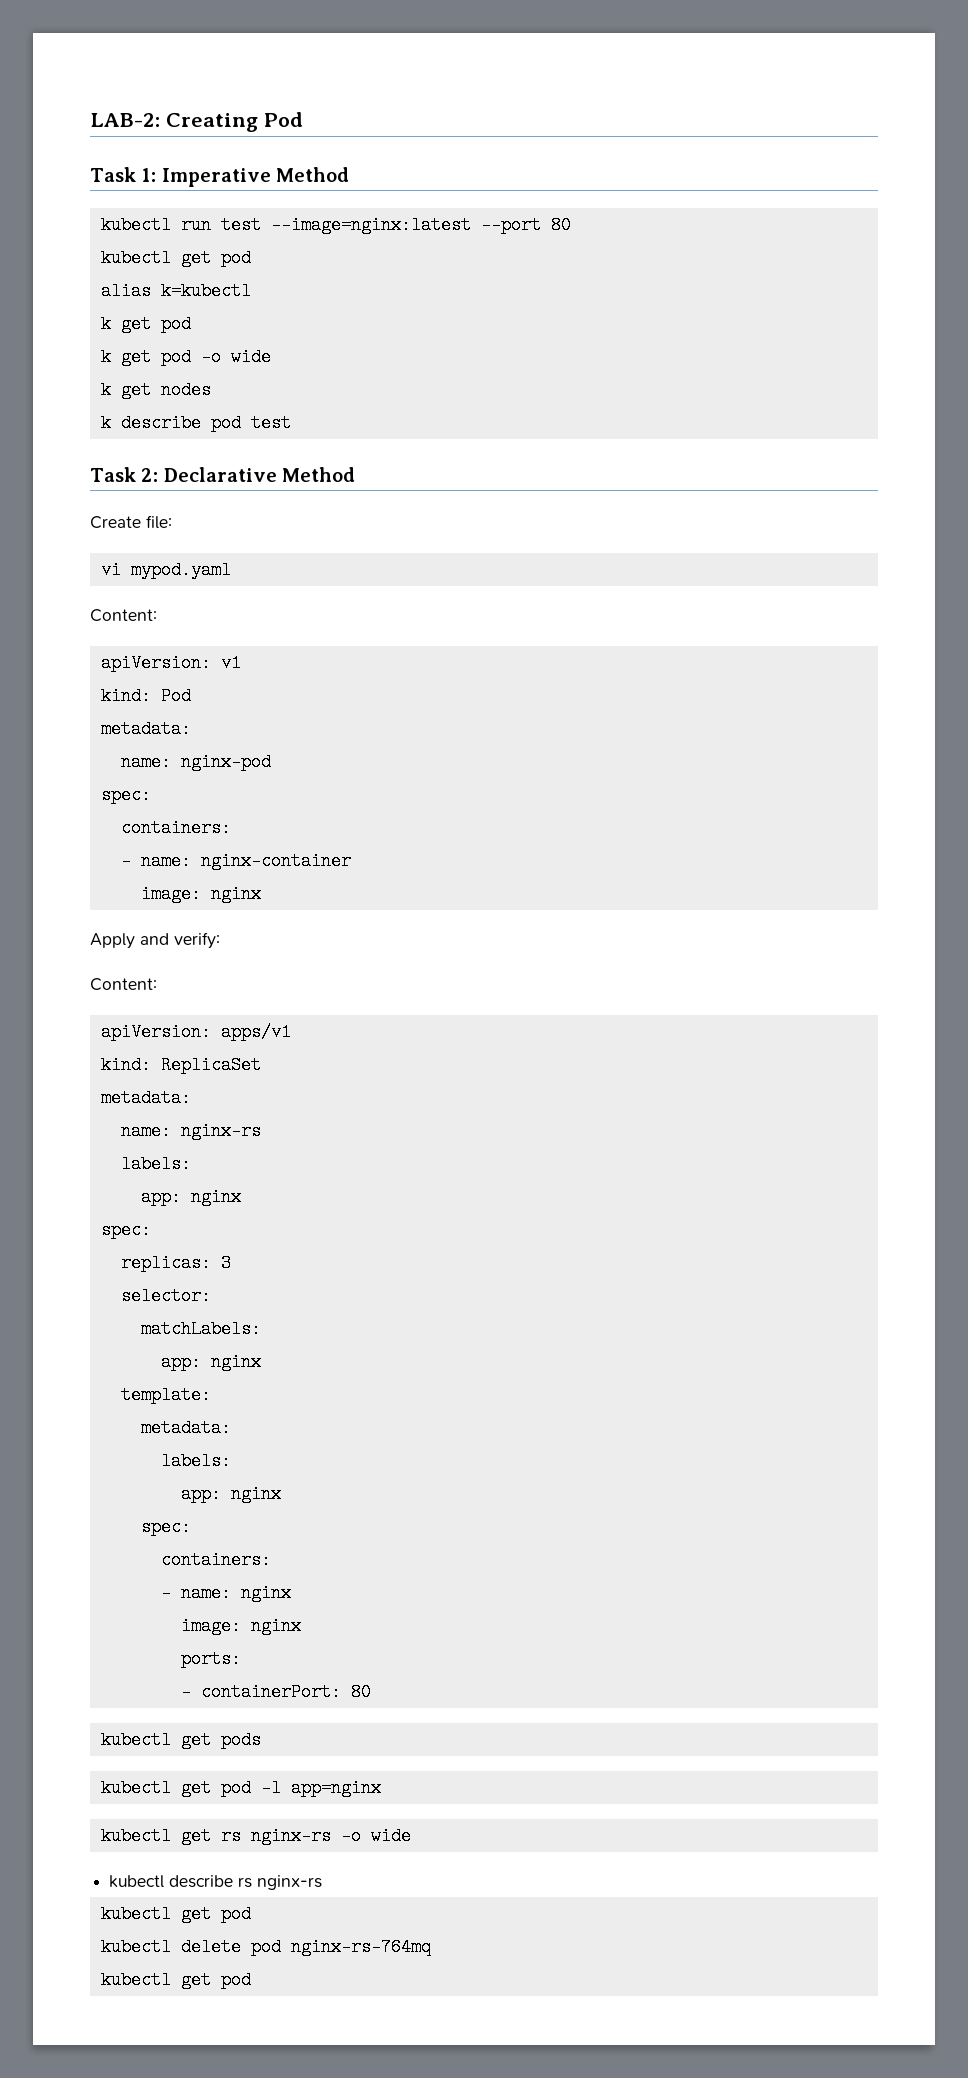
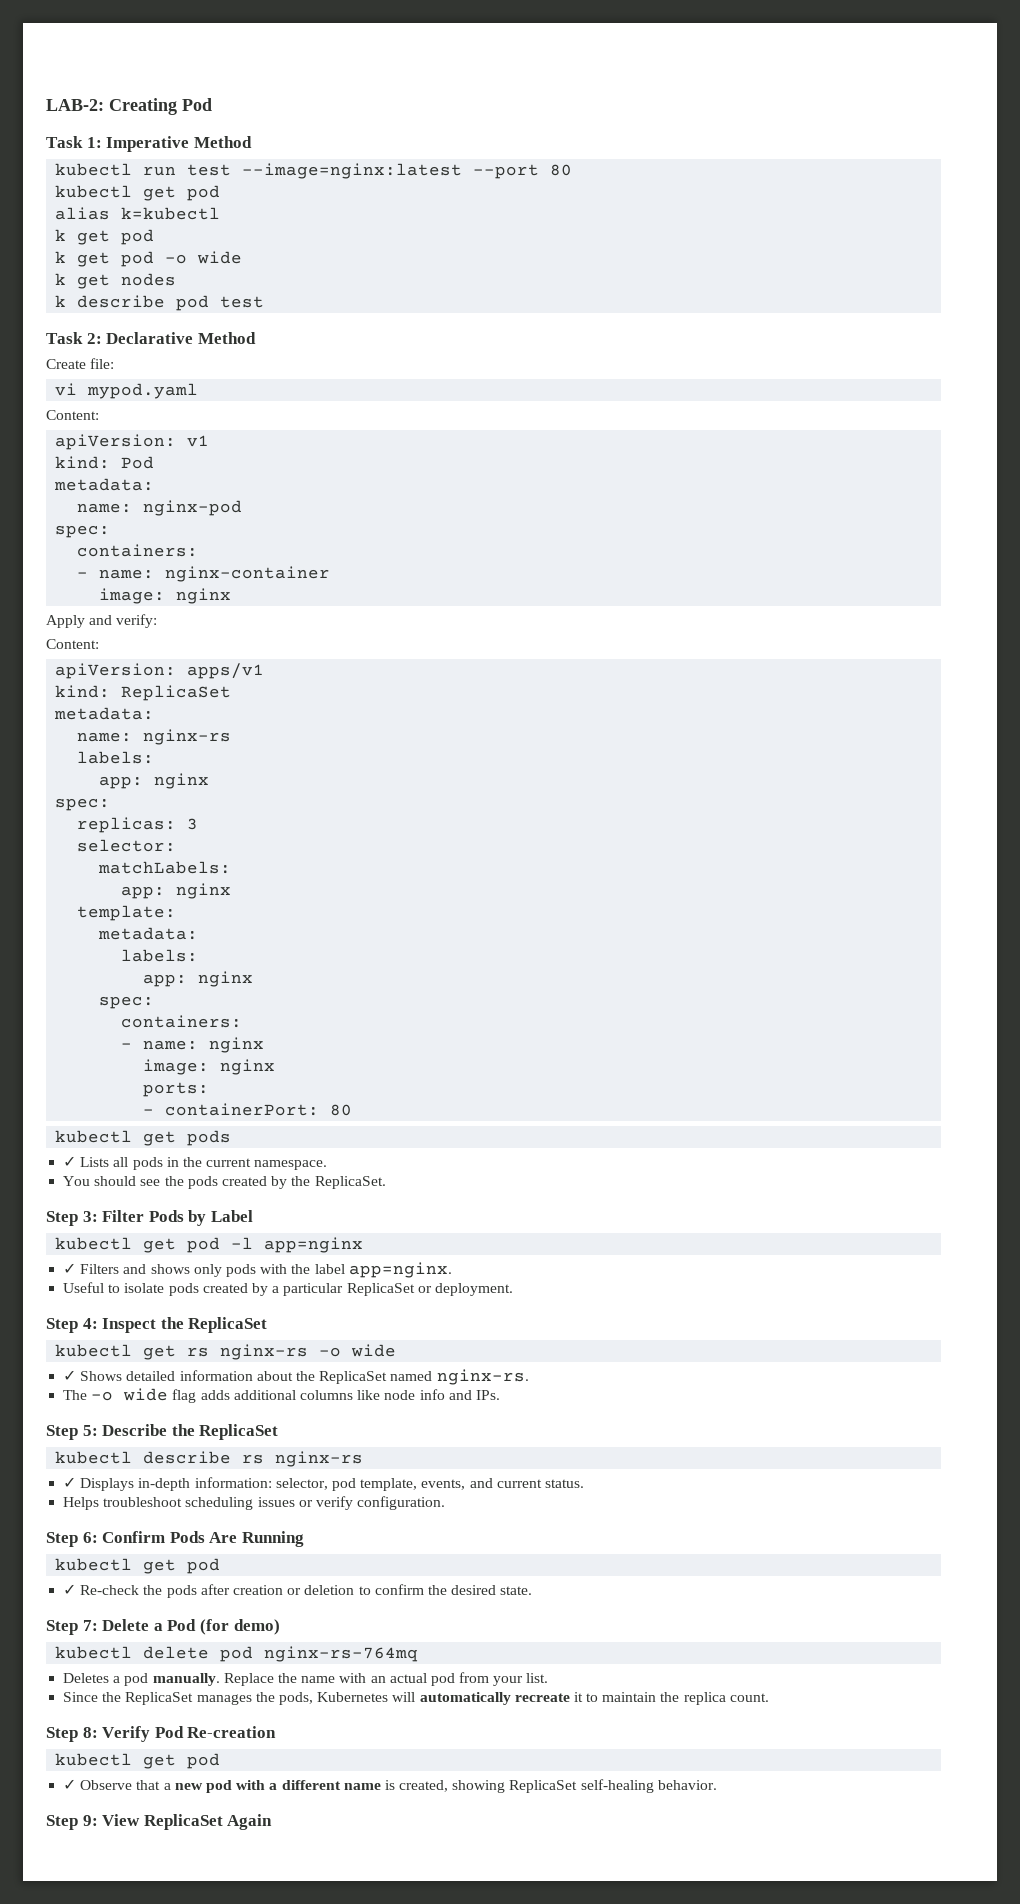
(261, 1740) none -> [63,1156,328,1170] [63,1176,386,1189] [46,1210,253,1226] // ✓ Lists all pods in the current namespace. // You should see the pods created by the ReplicaSet. // Step 3: Filter Pods by Label
(381, 1788) none -> [63,1262,452,1278] [63,1282,513,1296] [46,1317,268,1333] // ✓ Filters and shows only pods with the label app=nginx. // Useful to isolate pods created by a particular ReplicaSet or deployment. // Step 4: Inspect the ReplicaSet
[109,1875,323,1890] [100,1905,251,1923] [100,1938,431,1956] [100,1971,251,1989] kubectl describe rs nginx-rs // kubectl get pod // kubectl delete pod nginx-rs-764mq // kubectl get pod -> [63,1369,529,1385] [63,1388,500,1403] [46,1424,279,1440] [55,1451,364,1467] [63,1477,584,1491] [63,1496,446,1510] [46,1531,304,1547] [55,1558,221,1574] [63,1584,533,1598] [46,1619,280,1635] [55,1646,419,1662] [63,1672,549,1686] [63,1692,769,1705] [46,1726,277,1742] [55,1753,221,1769] [63,1779,717,1793] [46,1814,273,1830] ✓ Shows detailed information about the ReplicaSet named nginx-rs. // The -o wide flag adds additional columns like node info and IPs. // Step 5: Describe the ReplicaSet // kubectl describe rs nginx-rs // ✓ Displays in-depth information: selector, pod template, events, and current status. // Helps troubleshoot scheduling issues or verify configuration. // Step 6: Confirm Pods Are Running // kubectl get pod // ✓ Re-check the pods after creation or deletion to confirm the desired state. // Step 7: Delete a Pod (for demo) // kubectl delete pod nginx-rs-764mq // Deletes a pod manually. Replace the name with an actual pod from your list. // Since the ReplicaSet manages the pods, Kubernetes will automatically recreate it to maintain the replica count. // Step 8: Verify Pod Re-creation // kubectl get pod // ✓ Observe that a new pod with a different name is created, showing ReplicaSet self-healing behavior. // Step 9: View ReplicaSet Again

